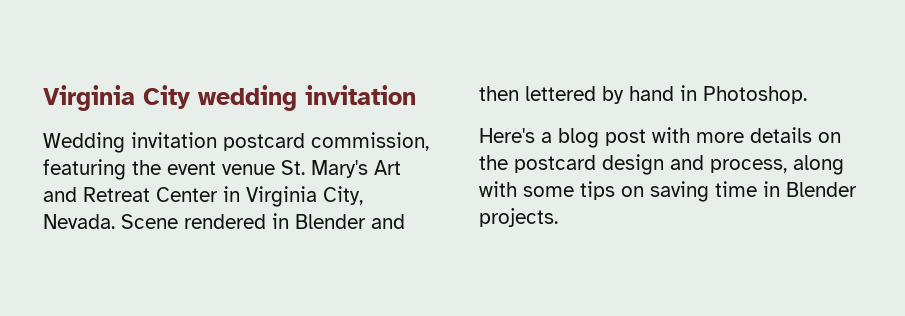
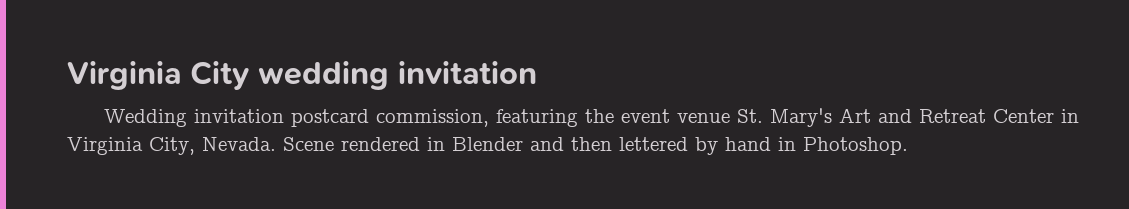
[479,127,841,148] [479,154,844,175] [479,181,857,202] [479,208,558,227] // Here's a blog post with more details on the postcard design and process, along with some tips on saving time in Blender projects. -> (908, 146) none

